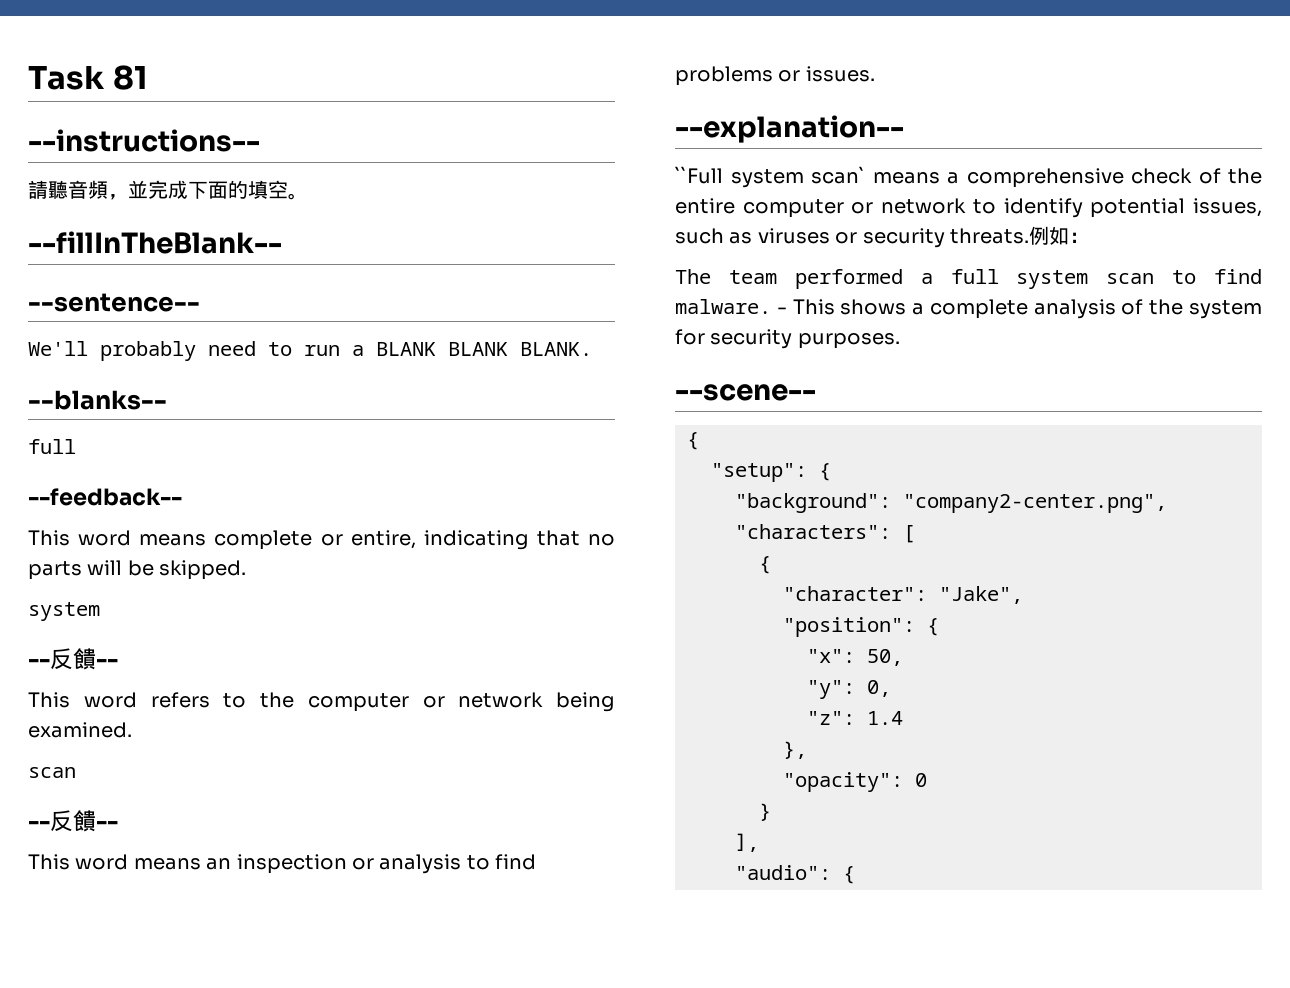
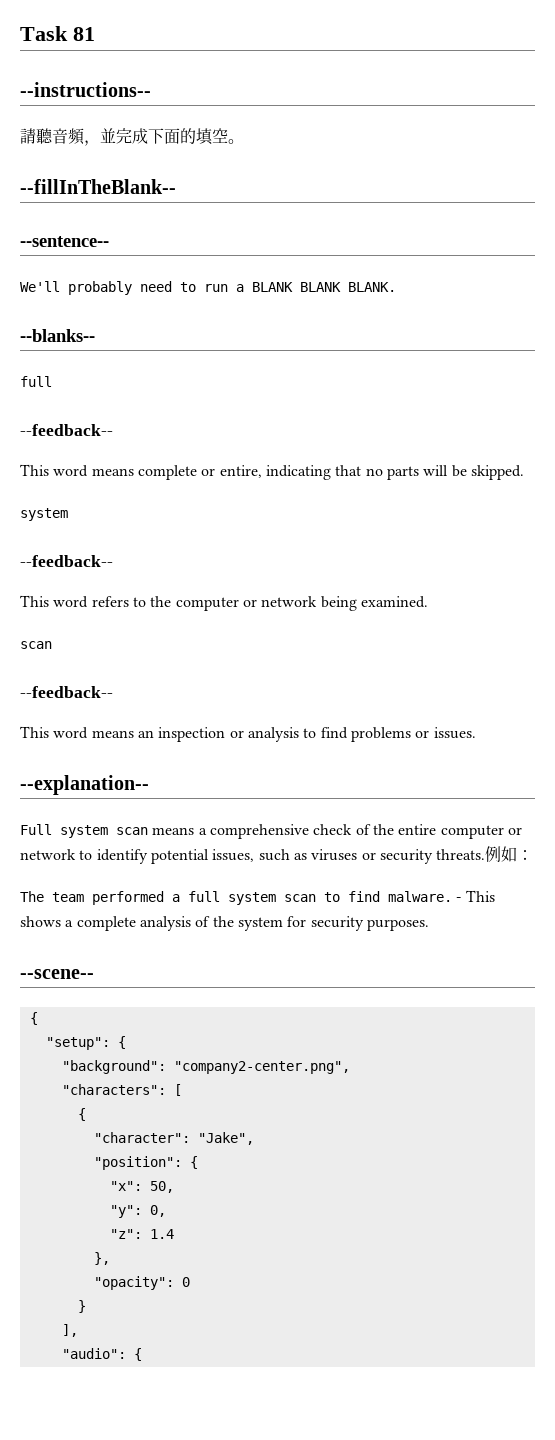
[28,648,118,670] --反饋-- -> [20,555,113,567] --feedback--
[28,810,118,832] --反饋-- -> [20,686,113,698] --feedback--
[675,166,865,188] ``Full system scan` -> [20,824,148,838] Full system scan

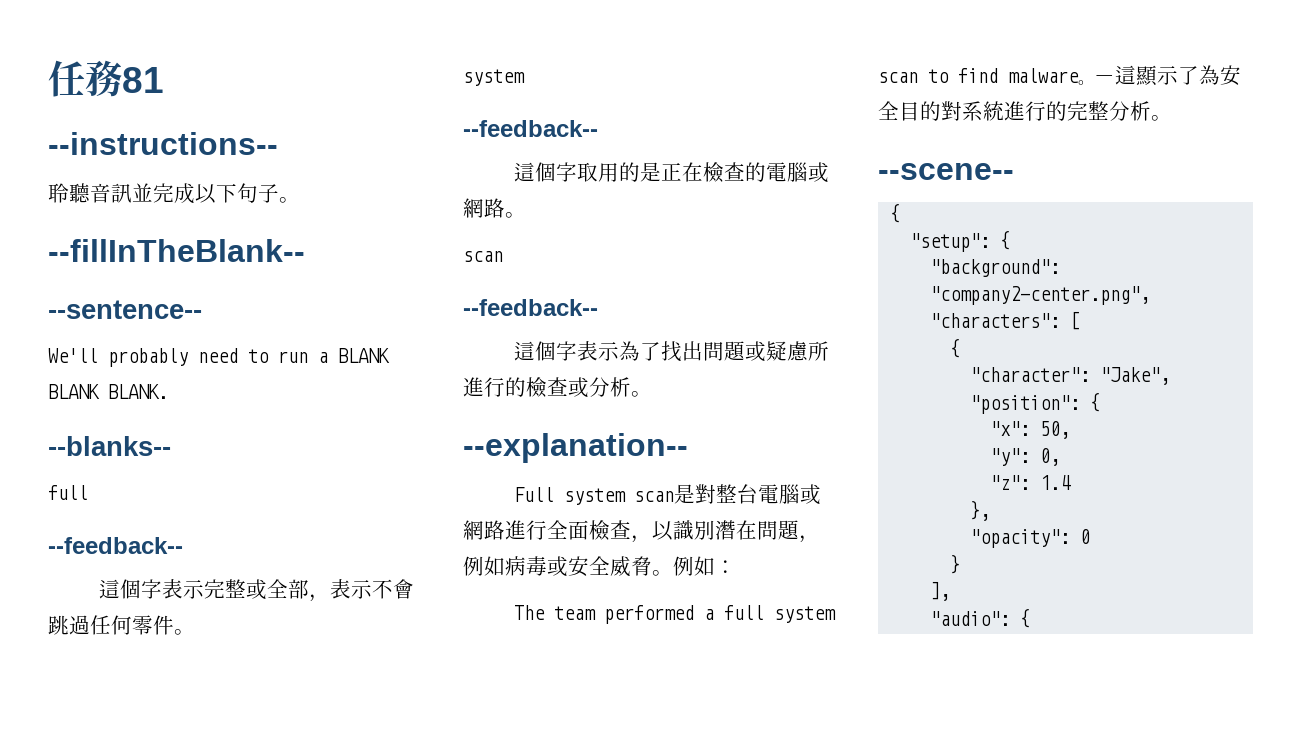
[20,26,68,41] Task -> [48,60,122,97] 任務
[20,128,228,146] 請聽音頻，並完成下面的填空 -> [48,183,279,204] 聆聽音訊並完成以下句子
[20,464,524,480] [20,508,68,521] [20,555,113,567] [20,595,428,611] [20,641,52,649] [20,686,113,698] [20,726,476,742] [20,775,149,795] [20,824,522,839] [20,849,486,864] This word means complete or entire, indicating that no parts will be skipped. // system // --feedback-- // This word refers to the computer or network being examined. // scan // --feedback-- // This word means an inspection or analysis to find problems or issues. // --explanation-- // Full system scan means a comprehensive check of the entire computer or network to identify potential issues, such as viruses or security threats. -> [98,579,414,602] [48,615,195,635] [463,69,525,86] [463,120,598,137] [513,162,829,183] [463,198,526,218] [463,251,503,262] [463,299,598,316] [513,341,829,362] [463,377,652,398] [463,433,688,463] [513,484,821,505] [463,520,820,543] [463,556,673,577] 這個字表示完整或全部，表示不會跳過任何零件。 // system // --feedback-- // 這個字取用的是正在檢查的電腦或網路。 // scan // --feedback-- // 這個字表示為了找出問題或疑慮所進行的檢查或分析。 // --explanation-- // Full system scan是對整台電腦或網路進行全面檢查，以識別潛在問題，例如病毒或安全威脅。
[388,890,495,902] [20,916,429,931] malware. - This shows a complete analysis of the system for security purposes. -> [1008,65,1241,86] [878,101,1172,121] malware。－這顯示了為安全目的對系統進行的完整分析。

